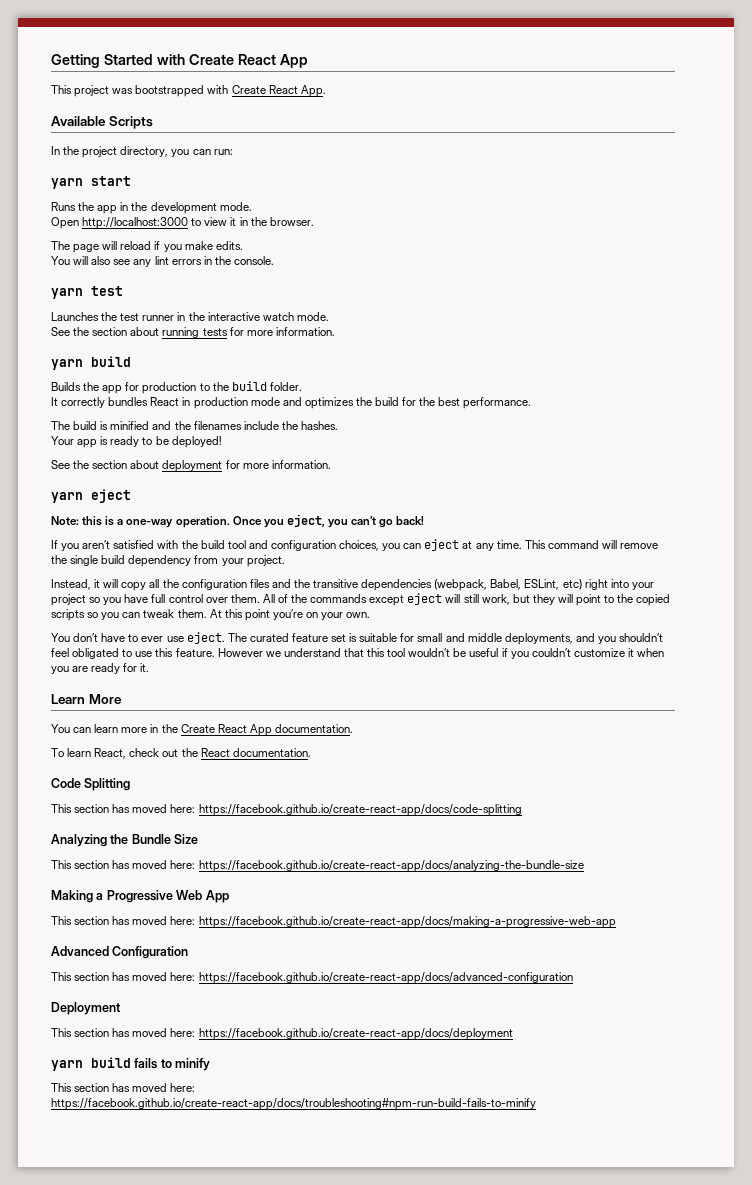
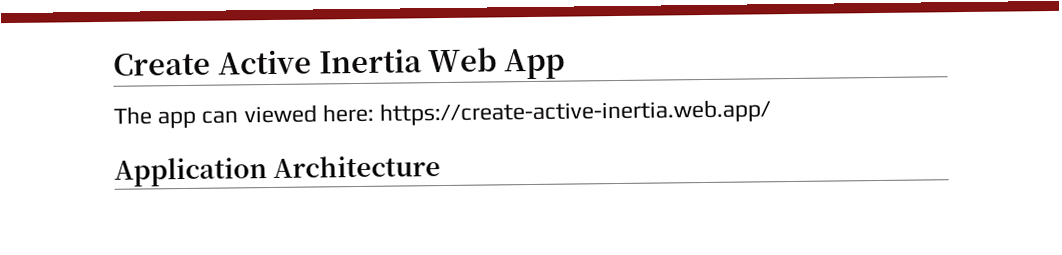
[51,54,308,68] [51,85,326,97] [51,116,153,129] [51,146,233,158] [51,176,131,189] [51,202,252,214] [51,217,314,229] [51,241,243,253] [51,256,274,267] [51,286,123,299] [51,312,329,321] [51,327,335,338] [51,356,131,370] [51,381,302,394] [51,397,532,409] [51,421,338,430] [51,436,222,448] [51,460,331,472] [51,489,131,503] [51,514,425,528] [51,539,659,551] [51,555,285,567] [51,579,654,591] [51,593,671,606] [51,609,371,621] [51,632,664,645] [51,648,665,659] [51,663,150,674] [51,694,122,704] [51,724,353,736] [51,748,311,759] [51,778,131,791] [51,804,522,816] [51,834,199,847] [51,860,584,872] [51,890,229,903] [51,916,616,928] [51,946,189,959] [51,972,573,984] [51,1002,121,1015] [51,1028,513,1040] [51,1057,211,1071] [51,1083,196,1092] [51,1098,536,1110] Getting Started with Create React App // This project was bootstrapped with Create React App. // Available Scripts // In the project directory, you can run: // yarn start // Runs the app in the development mode. // Open http://localhost:3000 to view it in the browser. // The page will reload if you make edits. // You will also see any lint errors in the console. // yarn test // Launches the test runner in the interactive watch mode. // See the section about running tests for more information. // yarn build // Builds the app for production to the build folder. // It correctly bundles React in production mode and optimizes the build for the best performance. // The build is minified and the filenames include the hashes. // Your app is ready to be deployed! // See the section about deployment for more information. // yarn eject // Note: this is a one-way operation. Once you eject, you can’t go back! // If you aren’t satisfied with the build tool and configuration choices, you can eject at any time. This command will remove the single build dependency from your project. // Instead, it will copy all the configuration files and the transitive dependencies (webpack, Babel, ESLint, etc) right into your project so you have full control over them. All of the commands except eject will still work, but they will point to the copied scripts so you can tweak them. At this point you’re on your own. // You don’t have to ever use eject. The curated feature set is suitable for small and middle deployments, and you shouldn’t feel obligated to use this feature. However we understand that this tool wouldn’t be useful if you couldn’t customize it when you are ready for it. // Learn More // You can learn more in the Create React App documentation. // To learn React, check out the React documentation. // Code Splitting // This section has moved here: https://facebook.github.io/create-react-app/docs/code-splitting // Analyzing the Bundle Size // This section has moved here: https://facebook.github.io/create-react-app/docs/analyzing-the-bundle-size // Making a Progressive Web App // This section has moved here: https://facebook.github.io/create-react-app/docs/making-a-progressive-web-app // Advanced Configuration // This section has moved here: https://facebook.github.io/create-react-app/docs/advanced-configuration // Deployment // This section has moved here: https://facebook.github.io/create-react-app/docs/deployment // yarn build fails to minify // This section has moved here: https://facebook.github.io/create-react-app/docs/troubleshooting#npm-run-build-fails-to-minify -> [113,47,566,80] [113,99,772,129] [114,155,441,187] Create Active Inertia Web App // The app can viewed here: https://create-active-inertia.web.app/ // Application Architecture

